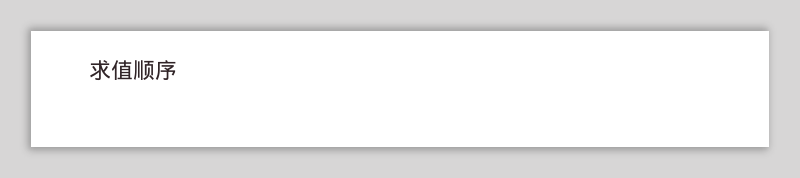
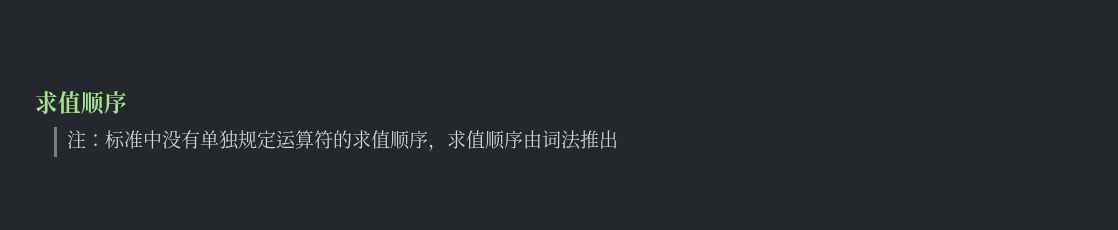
[89,60,177,81] 求值顺序 -> [35,91,127,115] [67,130,619,151] 求值顺序 // 注：标准中没有单独规定运算符的求值顺序，求值顺序由词法推出

